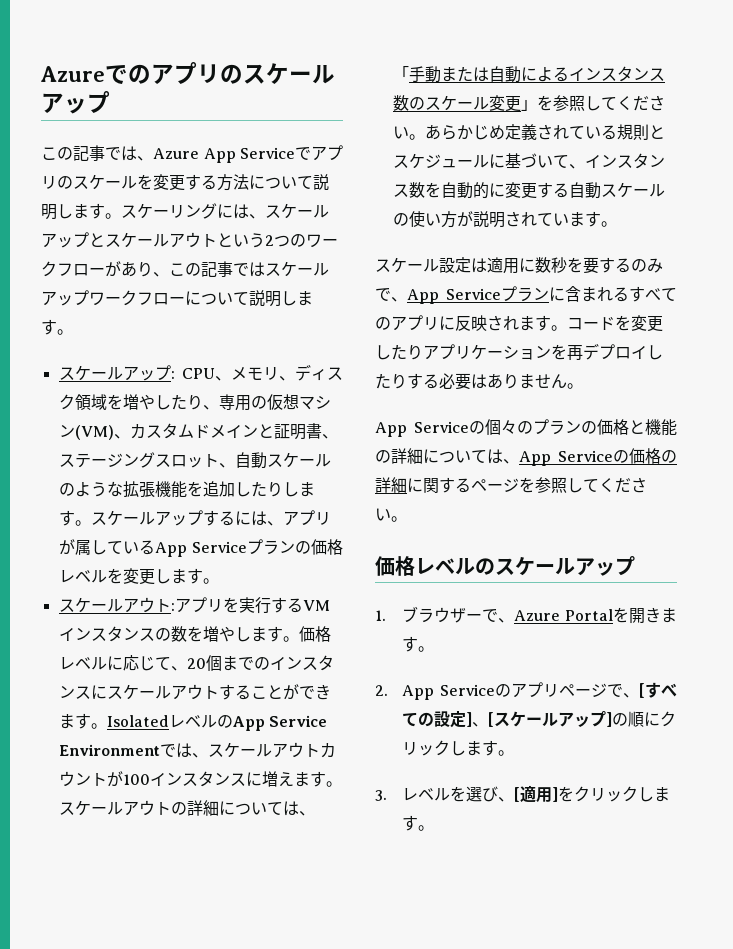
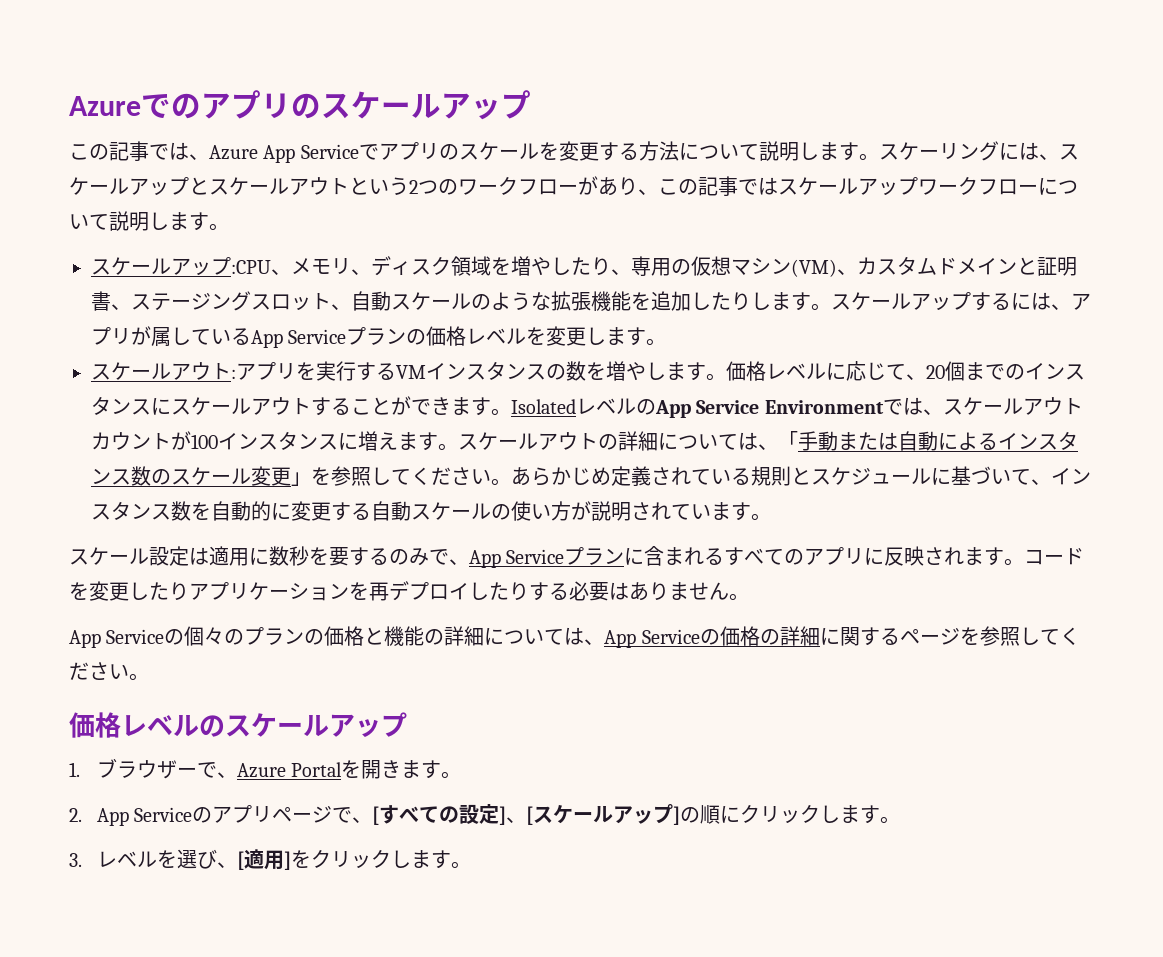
[170,368,215,379] : CPU -> [231,260,271,274] :CPU

